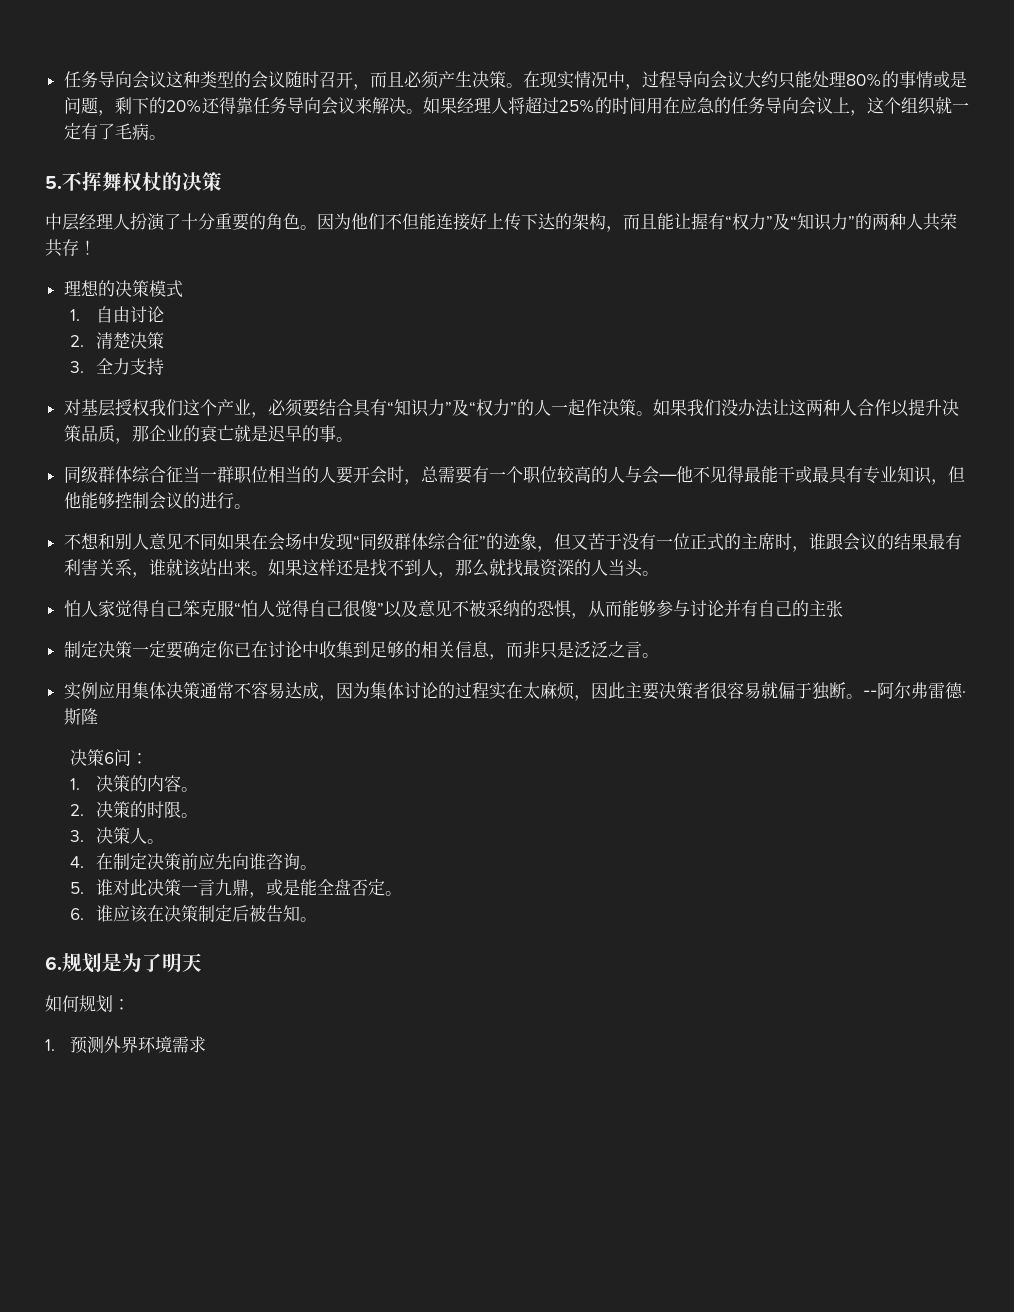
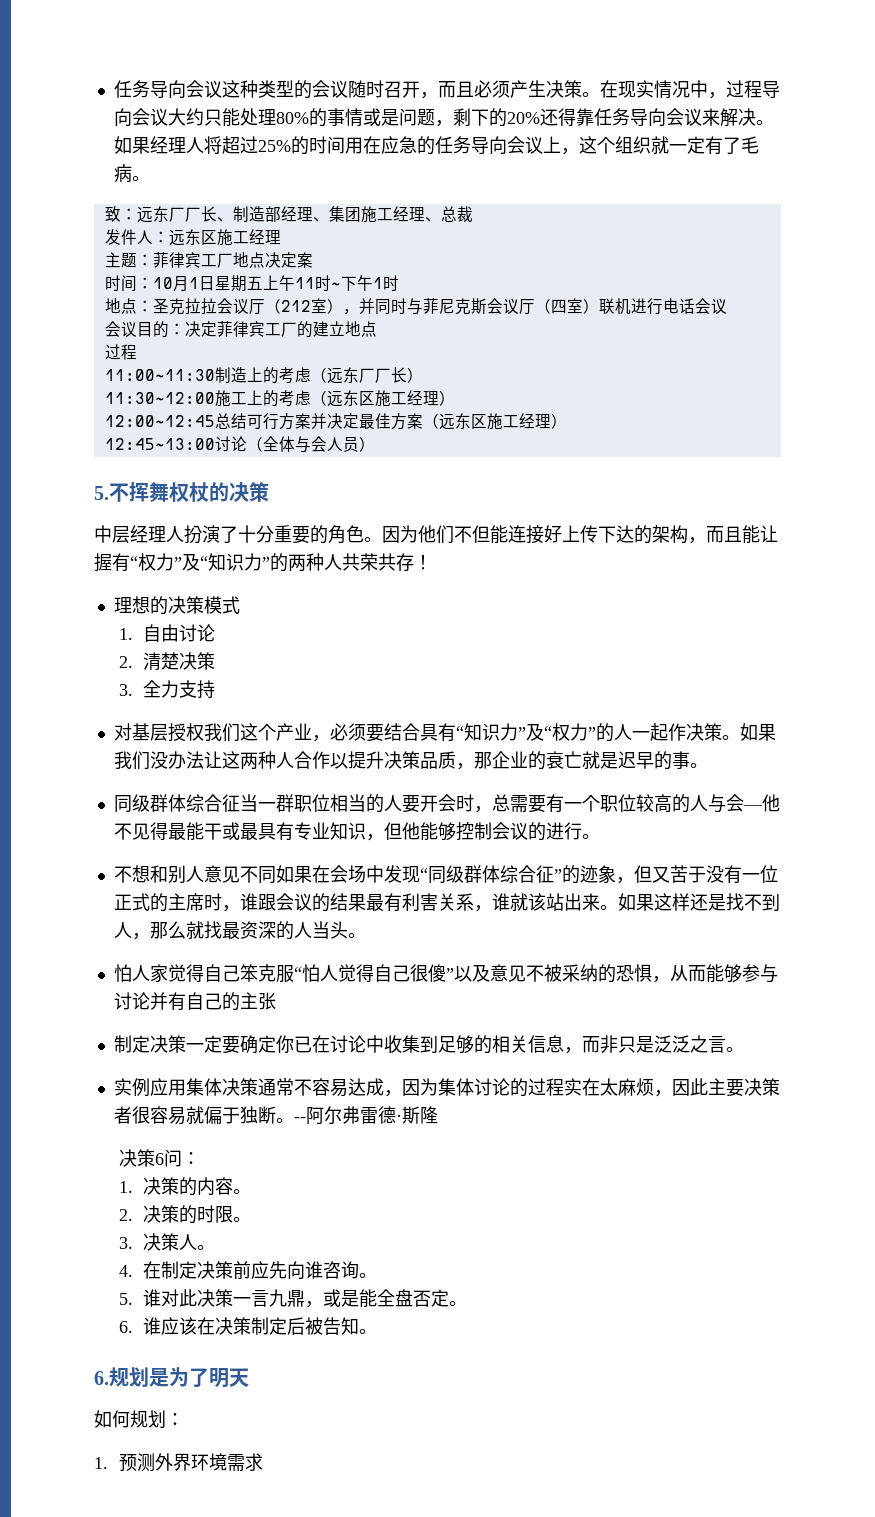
(166, 137) none -> [104,206,473,223] [104,229,281,246] [104,252,313,268] [104,275,399,292] [104,298,727,315] [104,321,377,338] [104,344,137,360] [104,367,423,384] [104,390,455,407] [104,413,567,430] [104,436,375,453] // 致：远东厂厂长、制造部经理、集团施工经理、总裁 // 发件人：远东区施工经理 // 主题：菲律宾工厂地点决定案 // 时间：10月1日星期五上午11时~下午1时 // 地点：圣克拉拉会议厅（212室），并同时与菲尼克斯会议厅（四室）联机进行电话会议 // 会议目的：决定菲律宾工厂的建立地点 // 过程 // 11:00~11:30制造上的考虑（远东厂厂长） // 11:30~12:00施工上的考虑（远东区施工经理） // 12:00~12:45总结可行方案并决定最佳方案（远东区施工经理） // 12:45~13:00讨论（全体与会人员）

